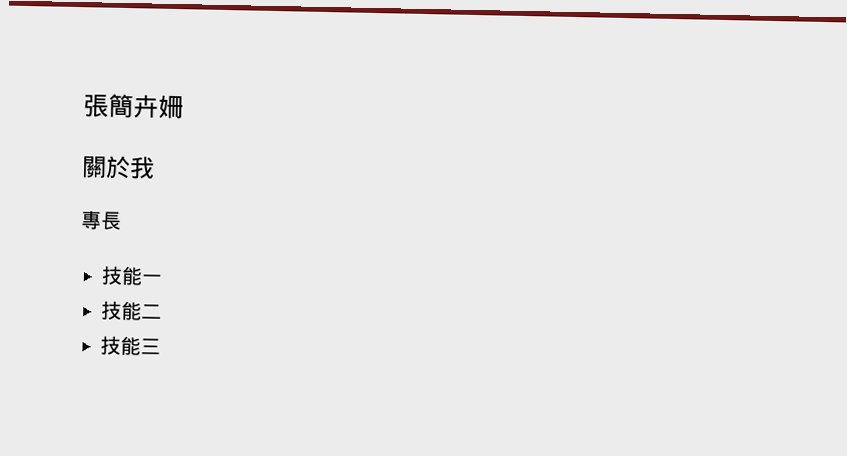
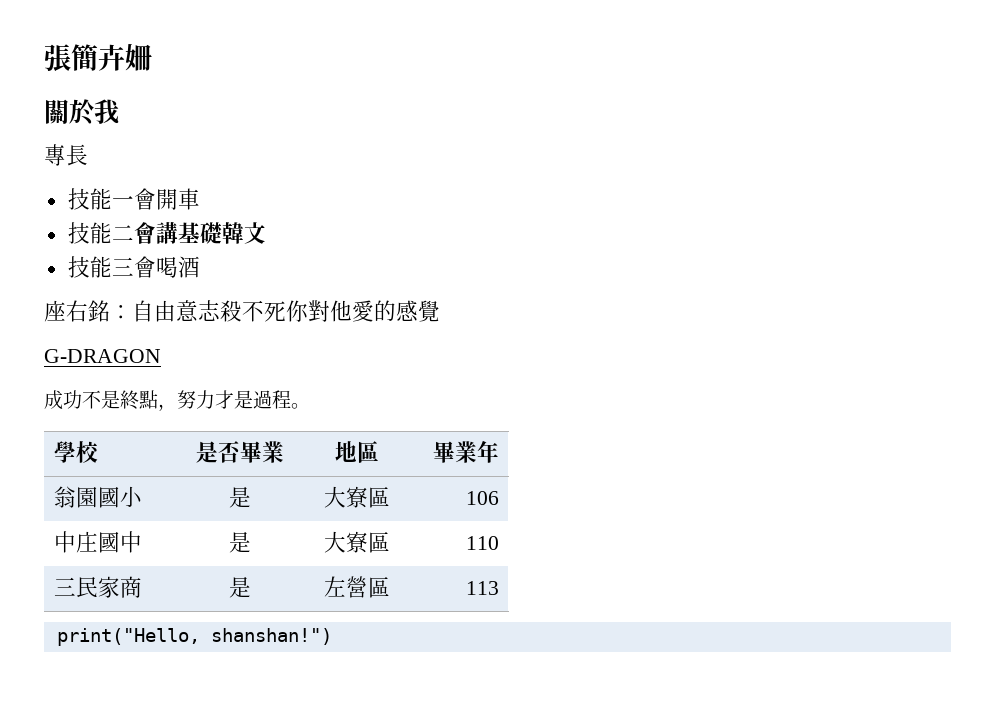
(163, 279) none -> [133,188,200,210] 會開車
(162, 311) none -> [133,222,266,244] 會講基礎韓文
(161, 346) none -> [133,256,200,278] [44,300,440,322] [44,349,161,363] [44,390,310,411] [52,441,99,463] [196,441,284,463] [334,441,379,463] [433,440,500,463] [53,486,142,508] [229,486,251,508] [323,486,390,508] [466,491,500,505] [53,531,142,553] [229,531,251,553] [323,531,390,553] [466,536,500,550] [53,576,142,598] [229,576,251,598] [323,576,390,598] [466,581,500,595] [56,628,332,646] 會喝酒 // 座右銘：自由意志殺不死你對他愛的感覺 // G-DRAGON // 成功不是終點，努力才是過程。 // 學校 | 是否畢業 | 地區 | 畢業年 // 翁園國小 | 是 | 大寮區 | 106 // 中庄國中 | 是 | 大寮區 | 110 // 三民家商 | 是 | 左營區 | 113 // print("Hello, shanshan!")

